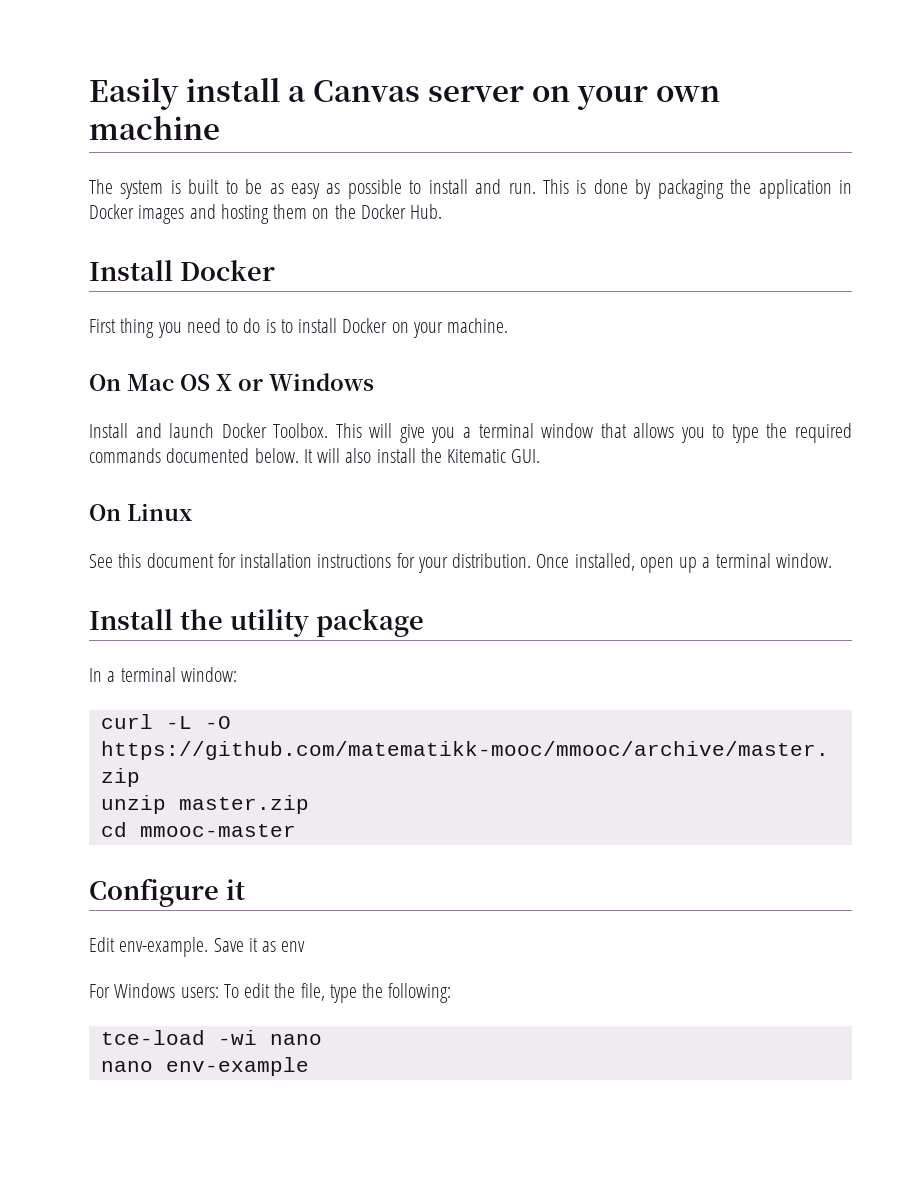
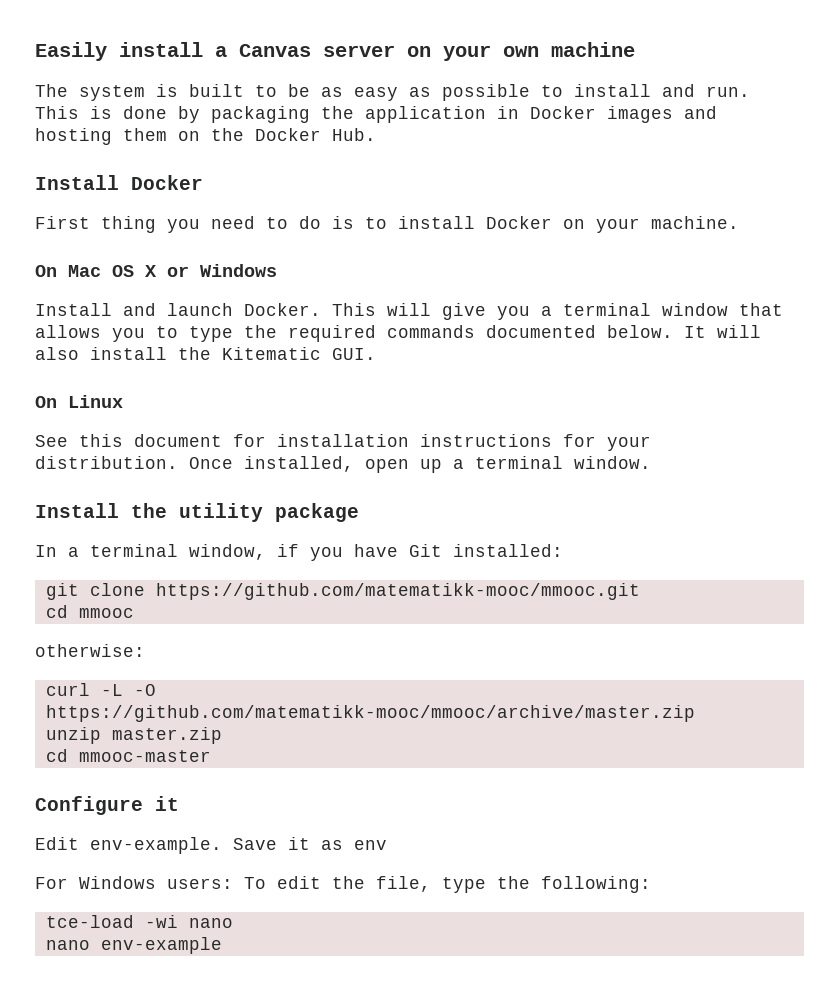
[221,423,329,438] Docker Toolbox. -> [244,303,321,316] Docker.
[180,667,237,682] window: -> [189,544,563,561] [45,583,640,600] [45,605,134,618] [35,644,145,657] window, if you have Git installed: // git clone https://github.com/matematikk-mooc/mmooc.git // cd mmooc // otherwise:

